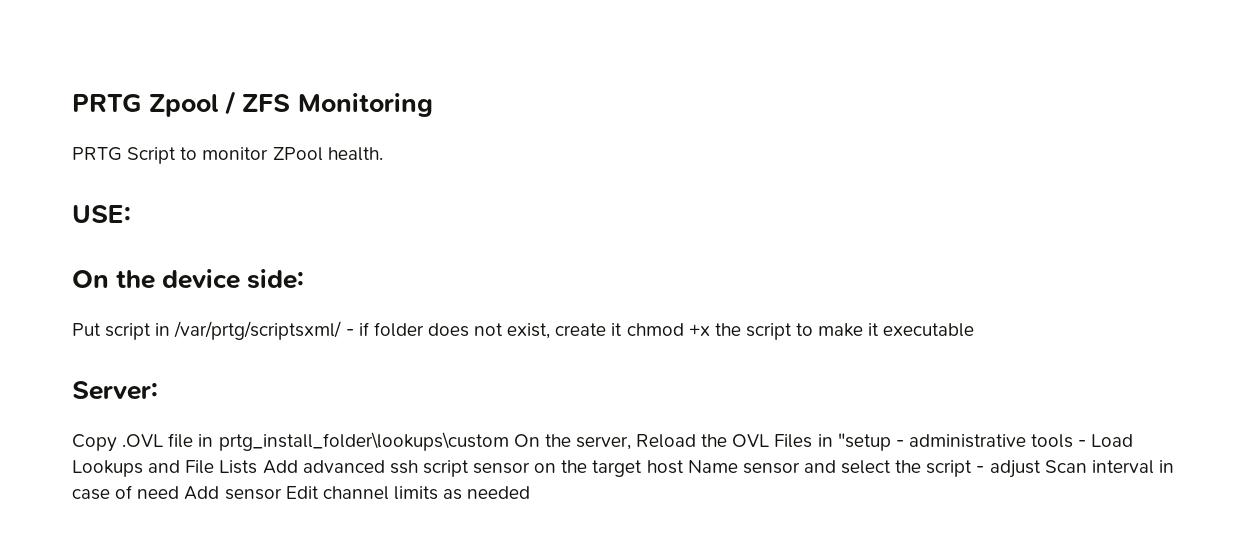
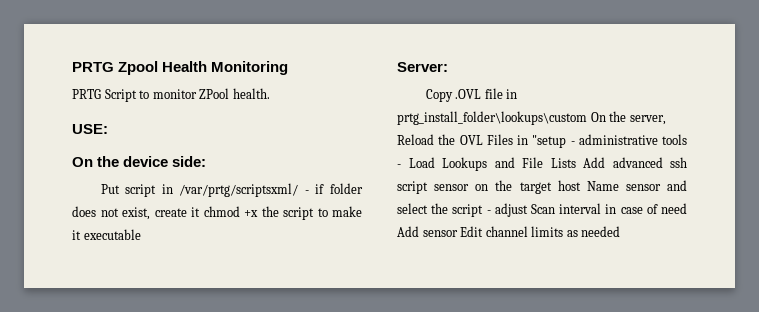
[225,91,291,115] / ZFS -> [162,61,208,72] Health

